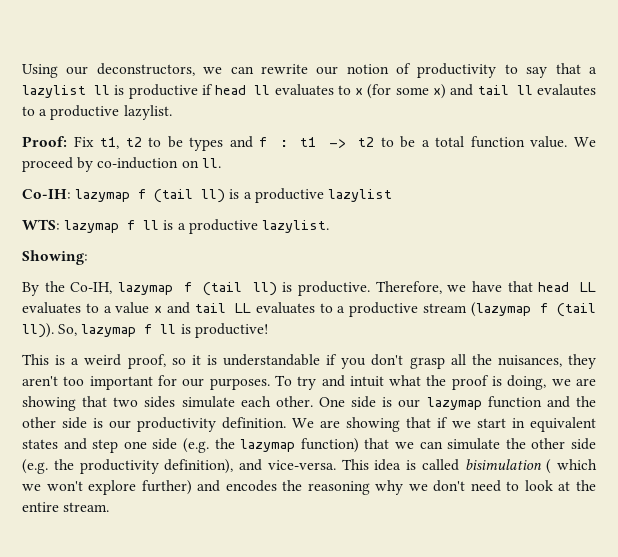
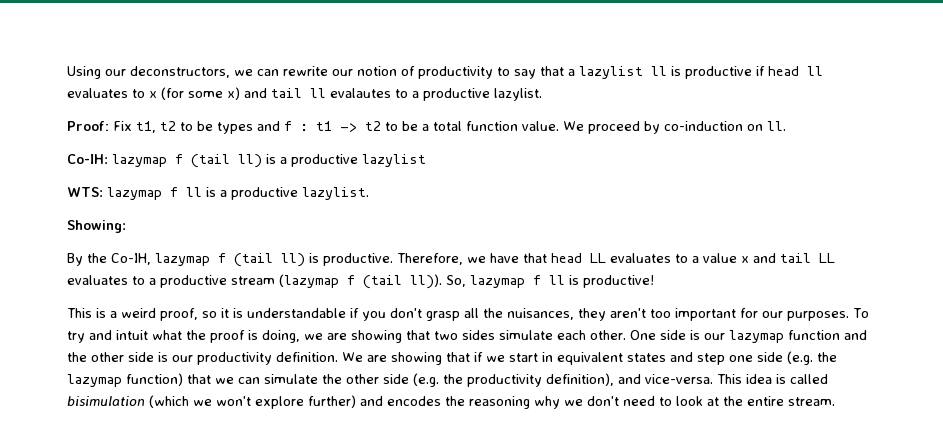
[546,459,597,474] ( which -> [149,395,189,408] (which

